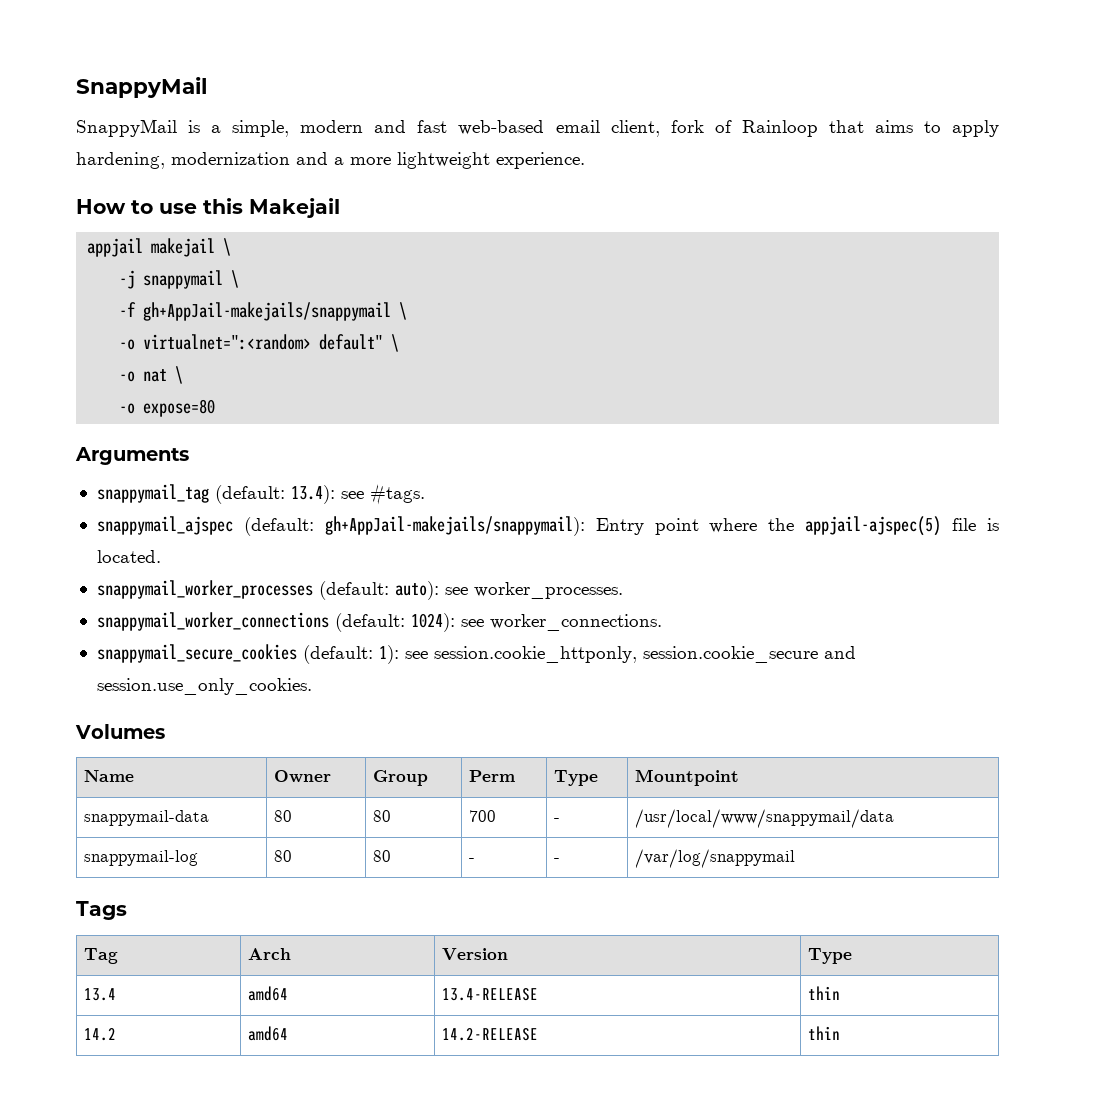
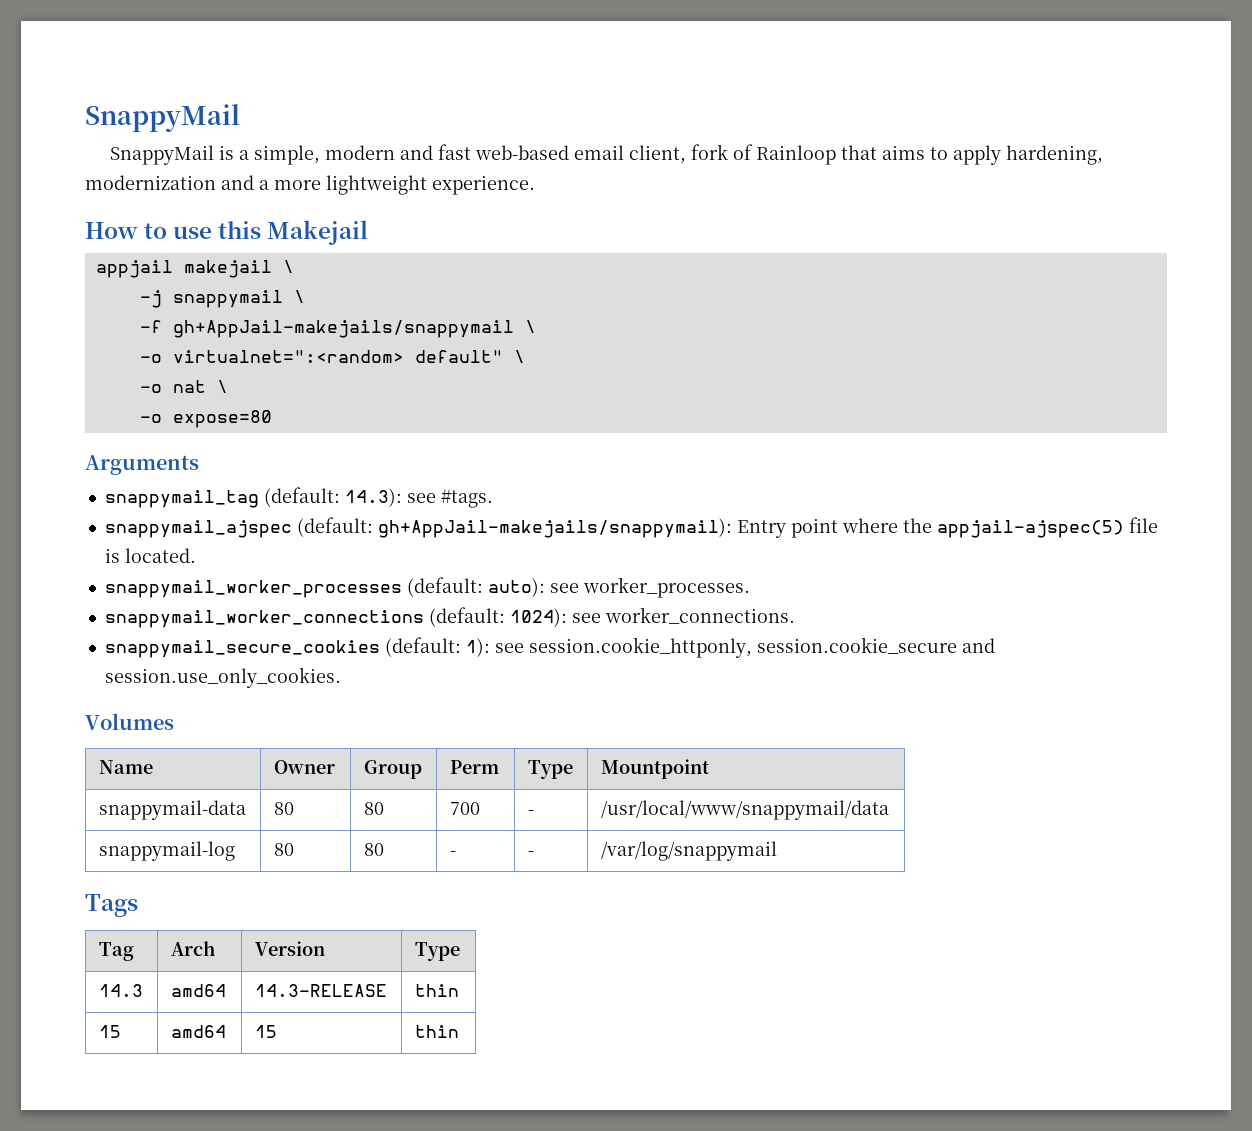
[290,485,335,504] 13.4): -> [344,488,402,507] 14.3):
[83,988,116,1001] [247,986,288,1001] [441,988,538,1001] 13.4 | amd64 | 13.4-RELEASE -> [98,984,143,997] [170,984,226,997] [254,984,387,997] 14.3 | amd64 | 14.3-RELEASE
[83,1028,116,1041] [247,1026,288,1041] [441,1028,538,1041] 14.2 | amd64 | 14.2-RELEASE -> [98,1025,121,1038] [170,1025,226,1038] [254,1025,277,1038] 15 | amd64 | 15

